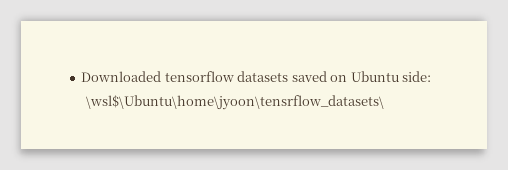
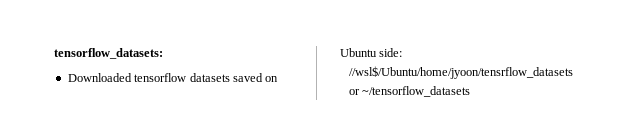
(81, 76) none -> [54,48,163,59] tensorflow_datasets: //
[86,95,385,110] \wsl$\Ubuntu\home\jyoon\tensrflow_datasets\ -> [348,66,573,79] [348,86,470,97] //wsl$/Ubuntu/home/jyoon/tensrflow_datasets // or ~/tensorflow_datasets

